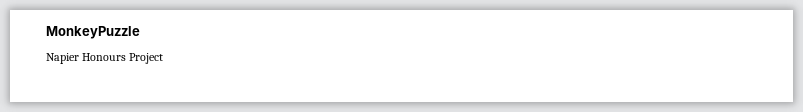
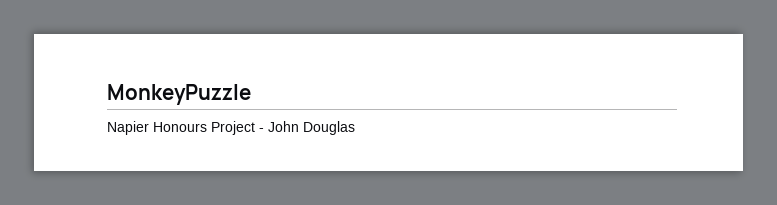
(164, 58) none -> [259,121,355,135] - John Douglas

